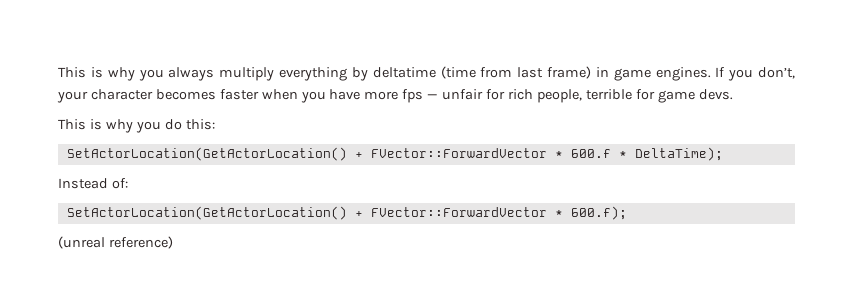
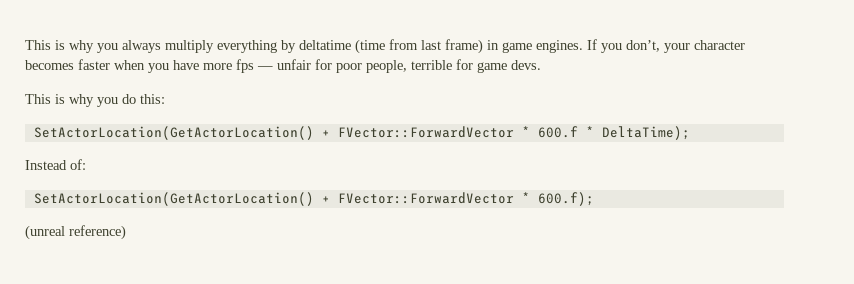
[507,89,533,100] rich -> [336,63,362,73] poor

